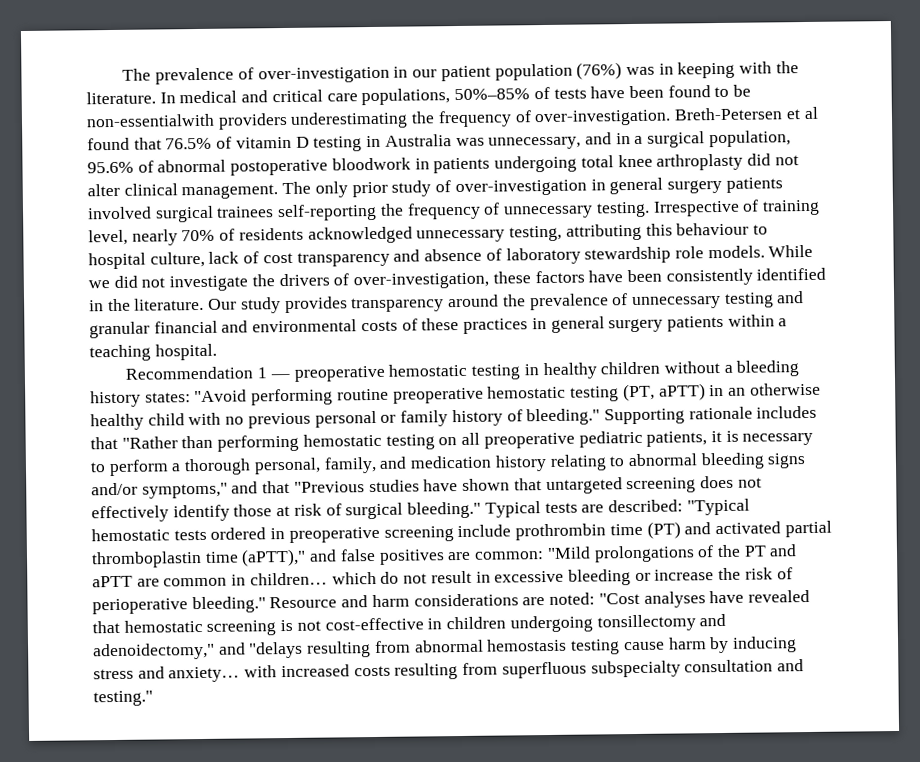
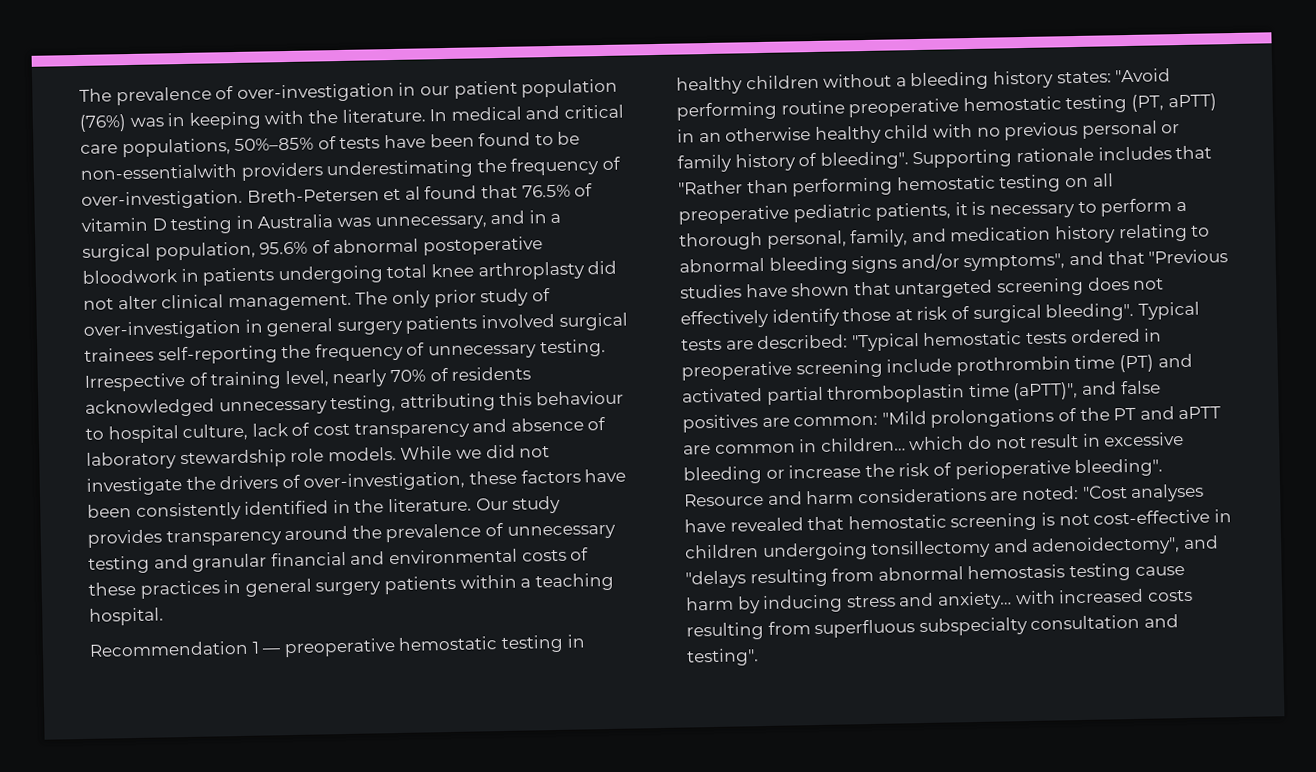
[526,408,601,426] bleeding." -> [819,151,909,170] bleeding".
[141,482,228,499] symptoms," -> [963,253,1066,272] symptoms",
[407,501,482,519] bleeding." -> [1045,302,1135,322] bleeding".
[241,548,307,567] (aPTT)," -> [1013,382,1079,401] (aPTT)",
[191,596,266,614] bleeding." -> [1074,458,1164,478] bleeding".
[93,642,215,661] adenoidectomy," -> [1031,536,1181,556] adenoidectomy",
[93,690,153,707] testing." -> [687,648,759,667] testing".

